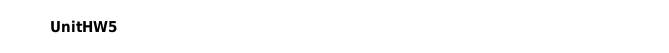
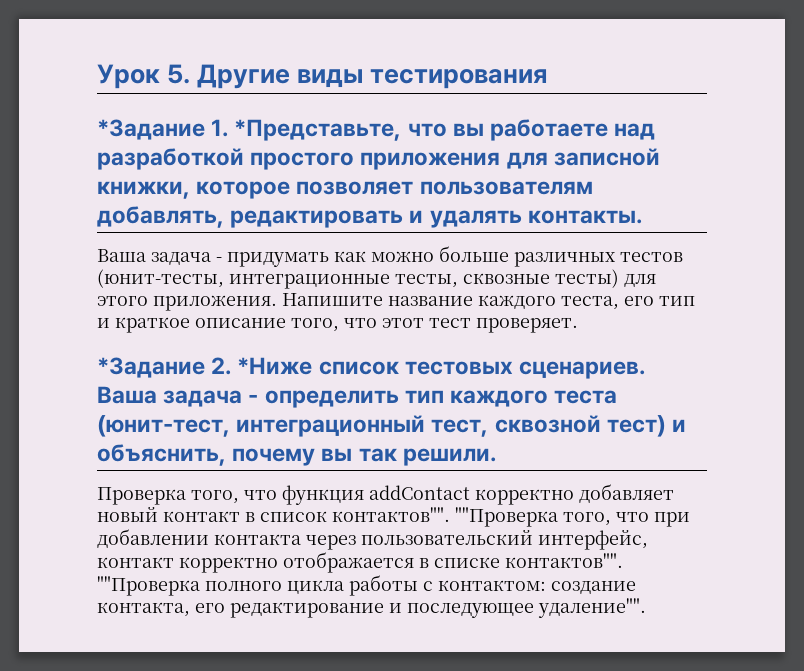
[50,20,117,33] UnitHW5 -> [97,64,548,89] [97,119,656,141] [97,148,660,170] [97,181,593,199] [97,206,642,228] [97,246,683,267] [97,269,656,289] [97,293,695,311] [97,317,578,333] [97,357,646,379] [97,386,618,408] [97,415,687,437] [97,444,496,466] [97,484,674,505] [97,507,690,527] [97,529,648,550] [97,552,623,573] [97,575,636,596] [97,598,646,618] Урок 5. Другие виды тестирования // *Задание 1. *Представьте, что вы работаете над разработкой простого приложения для записной книжки, которое позволяет пользователям добавлять, редактировать и удалять контакты. // Ваша задача - придумать как можно больше различных тестов (юнит-тесты, интеграционные тесты, сквозные тесты) для этого приложения. Напишите название каждого теста, его тип и краткое описание того, что этот тест проверяет. // *Задание 2. *Ниже список тестовых сценариев. Ваша задача - определить тип каждого теста (юнит-тест, интеграционный тест, сквозной тест) и объяснить, почему вы так решили. // Проверка того, что функция addContact корректно добавляет новый контакт в список контактов"". ""Проверка того, что при добавлении контакта через пользовательский интерфейс, контакт корректно отображается в списке контактов"". ""Проверка полного цикла работы с контактом: создание контакта, его редактирование и последующее удаление"".

